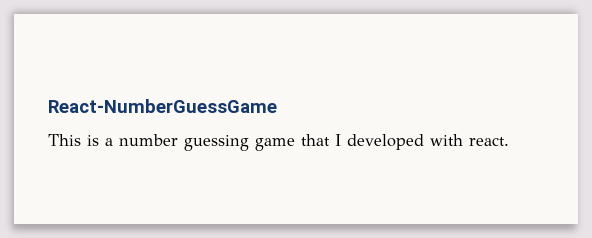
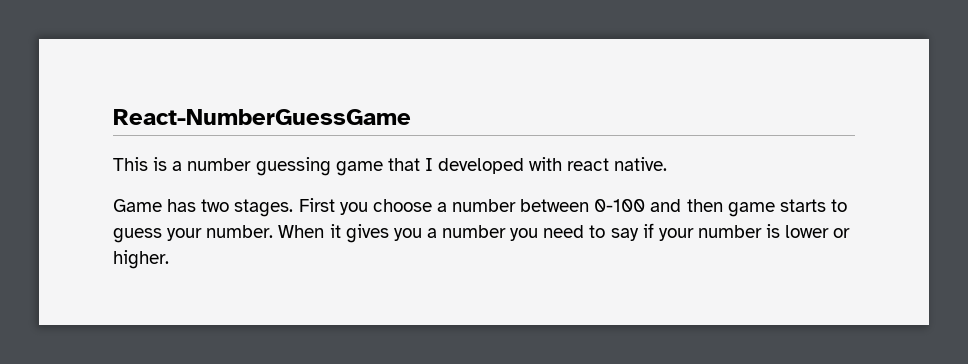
[469,137,509,146] react. -> [567,157,668,171] [113,198,847,217] [113,223,851,243] [113,250,169,269] react native. // Game has two stages. First you choose a number between 0-100 and then game starts to guess your number. When it gives you a number you need to say if your number is lower or higher.

